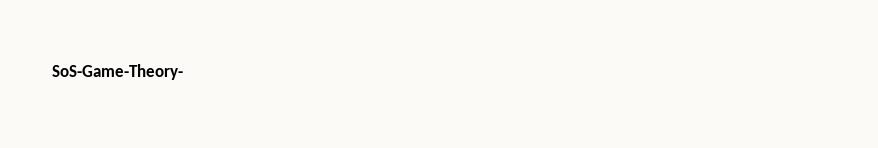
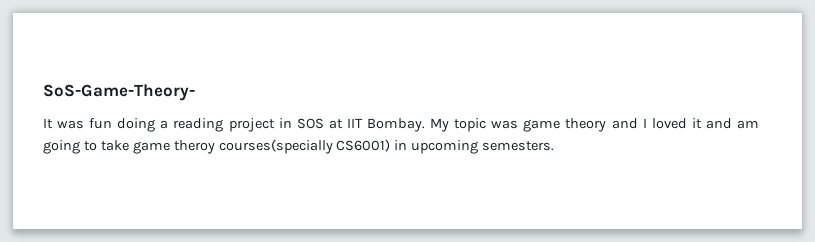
(183, 72) none -> [43,118,760,132] [43,139,555,154] // It was fun doing a reading project in SOS at IIT Bombay. My topic was game theory and I loved it and am going to take game theroy courses(specially CS6001) in upcoming semesters.

